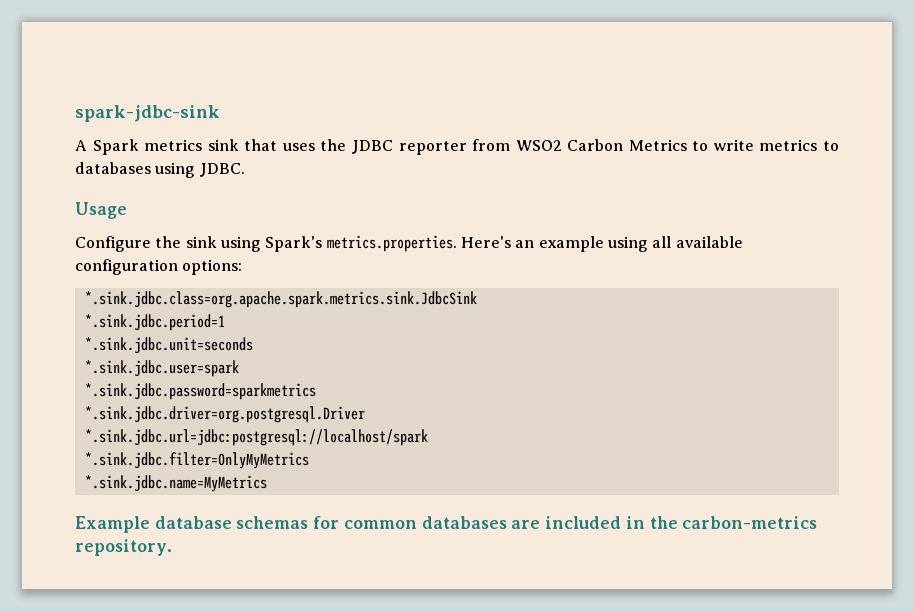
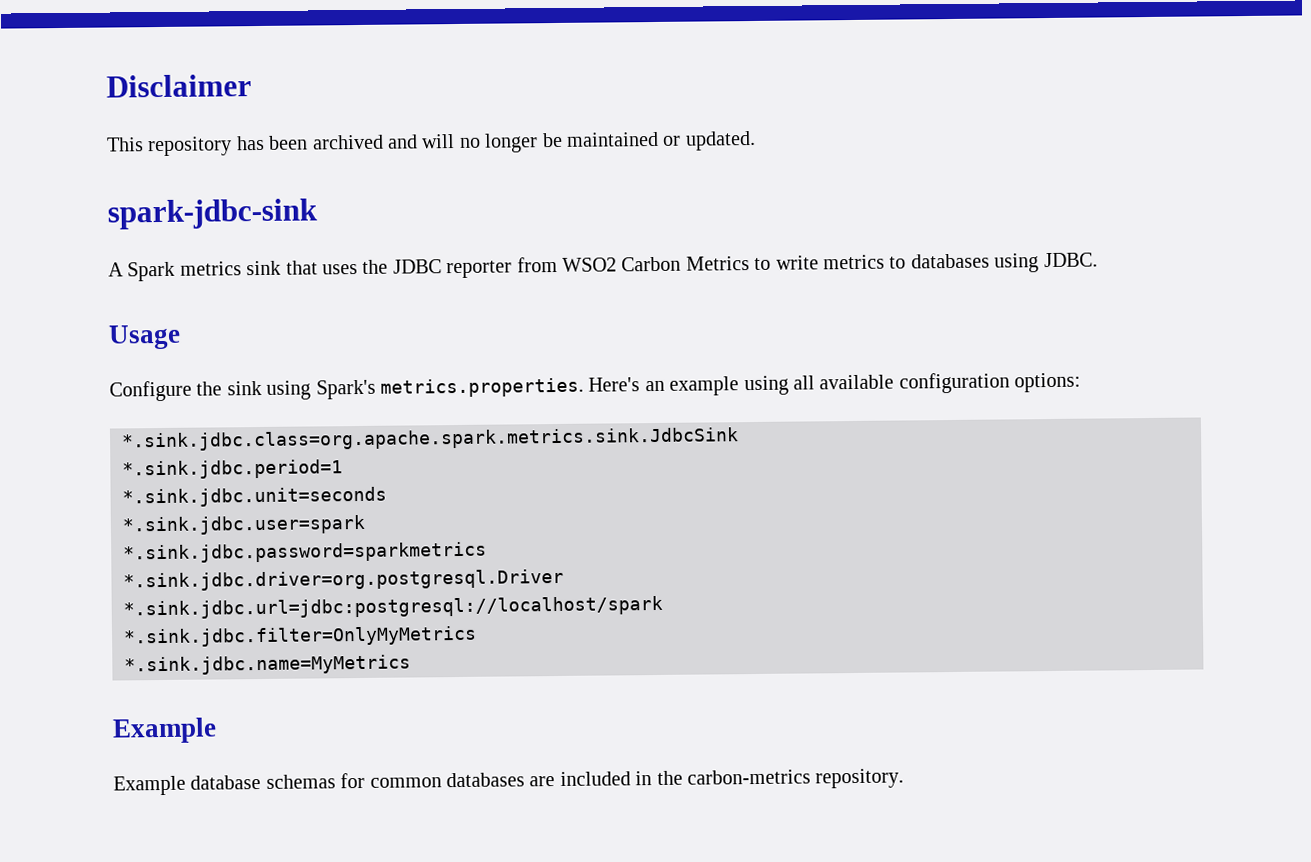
(75, 113) none -> [106,74,252,98] [107,130,756,157] Disclaimer // This repository has been archived and will no longer be maintained or updated. //
(150, 524) none -> [113,775,186,796] // Example

